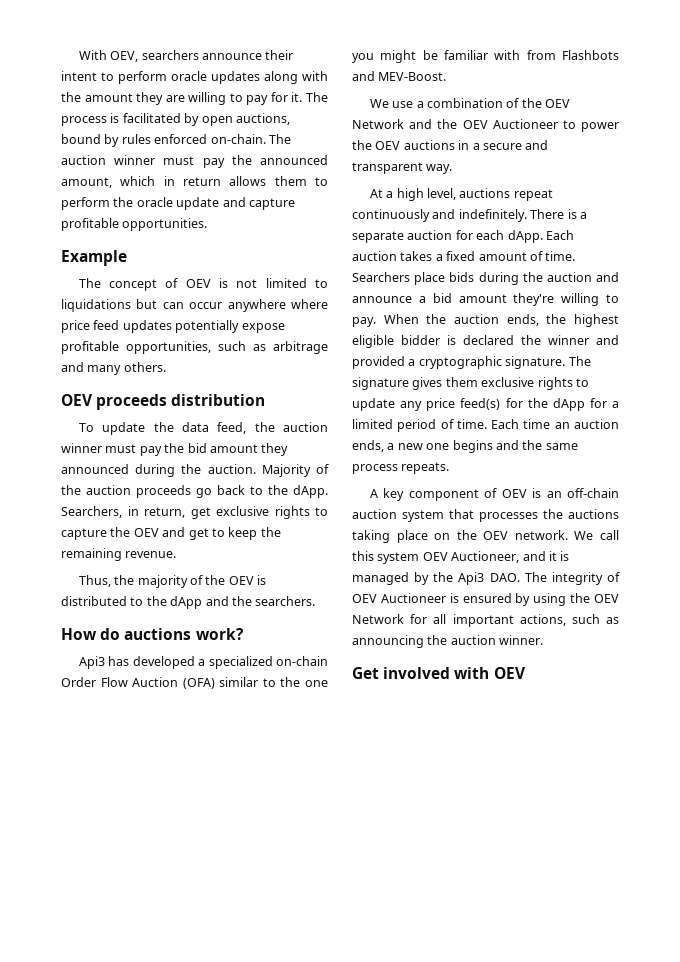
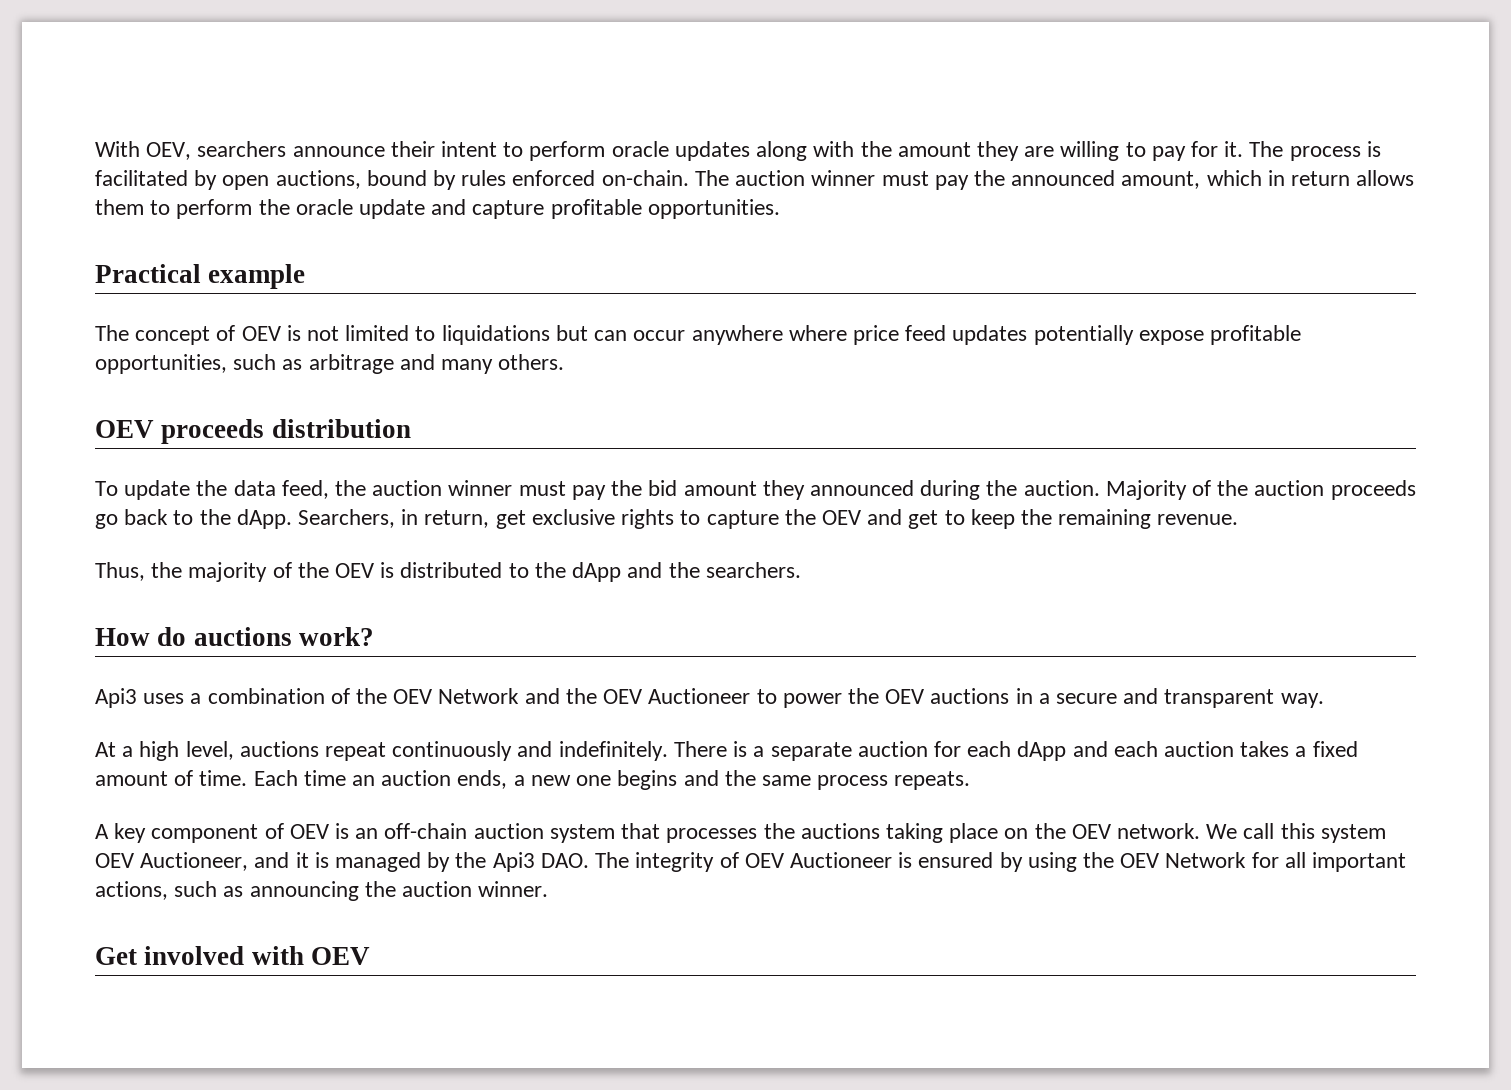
[61,250,127,266] Example -> [95,264,306,289] Practical example
[108,656,328,669] [61,677,329,689] [352,50,619,63] [352,71,447,81] [369,99,414,108] has developed a specialized on-chain Order Flow Auction (OFA) similar to the one you might be familiar with from Flashbots and MEV-Boost. // We use -> [143,693,185,704] uses
[507,230,574,243] dApp. Each -> [1017,741,1158,761] dApp and each
[352,272,619,285] [352,293,619,306] [352,314,619,327] [352,335,619,348] [352,356,591,369] [352,377,589,390] [352,398,619,411] [352,419,487,432] Searchers place bids during the auction and announce a bid amount they're willing to pay. When the auction ends, the highest eligible bidder is declared the winner and provided a cryptographic signature. The signature gives them exclusive rights to update any price feed(s) for the dApp for a limited period of time. -> (248, 778) none

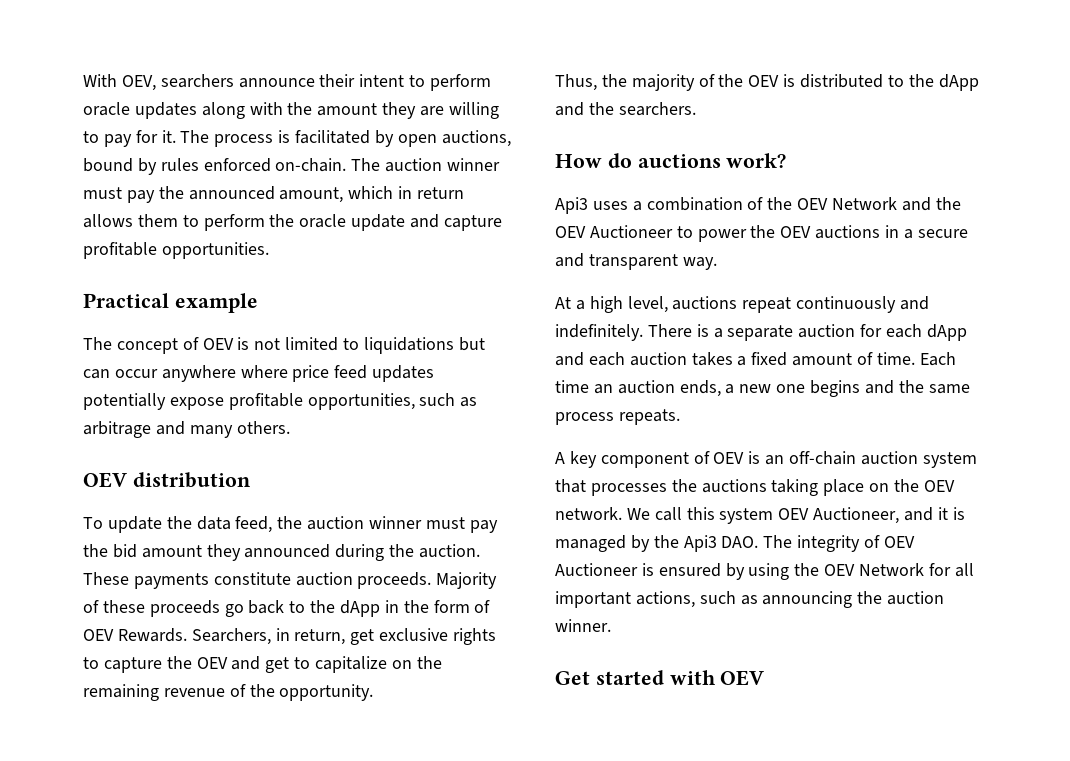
[161,419,265,444] proceeds -> (128, 480) none
[1105,480,1325,500] Majority of the auction -> [83,572,498,589] [83,600,145,613] These payments constitute auction proceeds. Majority of these
[236,509,292,529] dApp. -> [340,600,491,617] [83,628,187,642] dApp in the form of OEV Rewards.
[970,509,1239,529] keep the remaining revenue. -> [315,656,442,673] [83,684,374,701] capitalize on the remaining revenue of the opportunity.
[144,946,245,965] involved -> [595,670,664,685] started

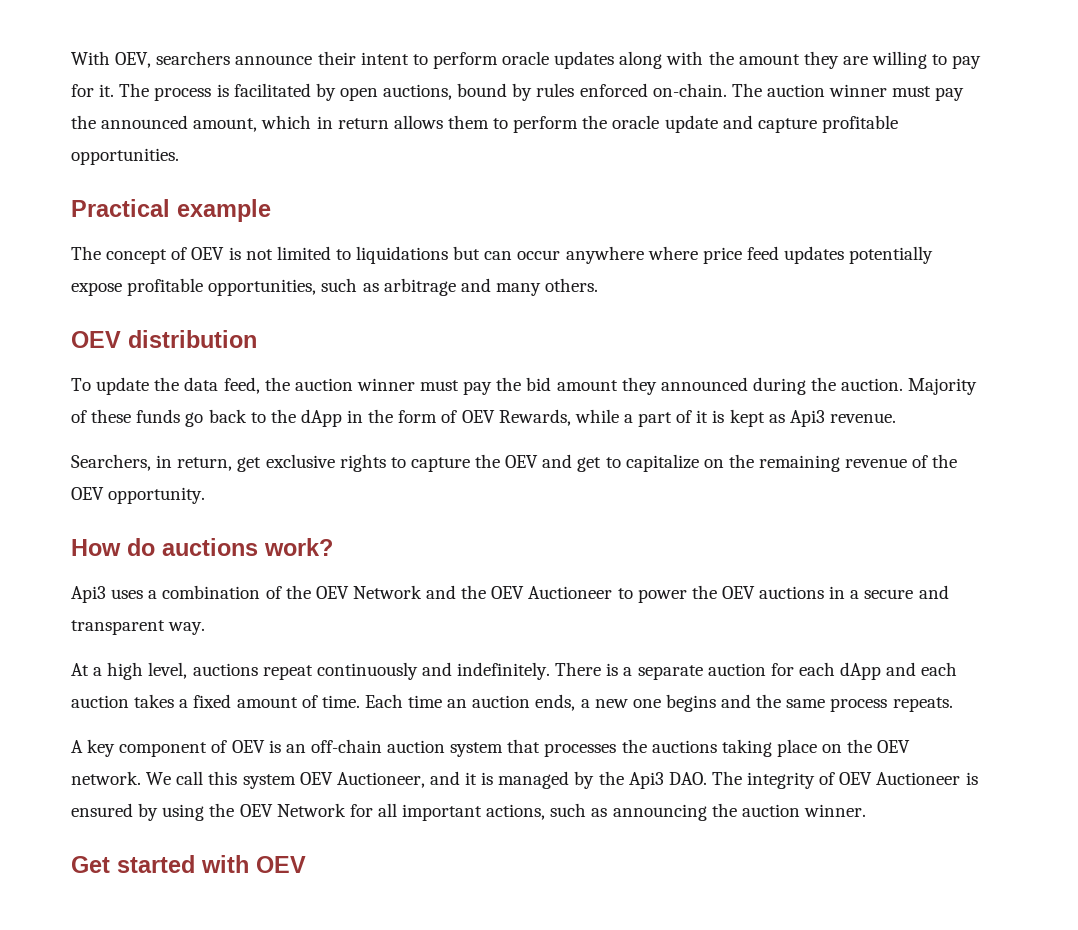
[83,572,432,589] These payments constitute auction proceeds. -> (904, 384) none
[149,600,220,617] proceeds -> [136,409,181,423] funds
[117,628,187,642] Rewards. -> [498,409,896,427] Rewards, while a part of it is kept as Api3 revenue. //
(275, 690) none -> [71,487,104,500] OEV
[555,74,979,91] [555,102,696,116] // Thus, the majority of the OEV is distributed to the dApp and the searchers. -> (206, 495) none

